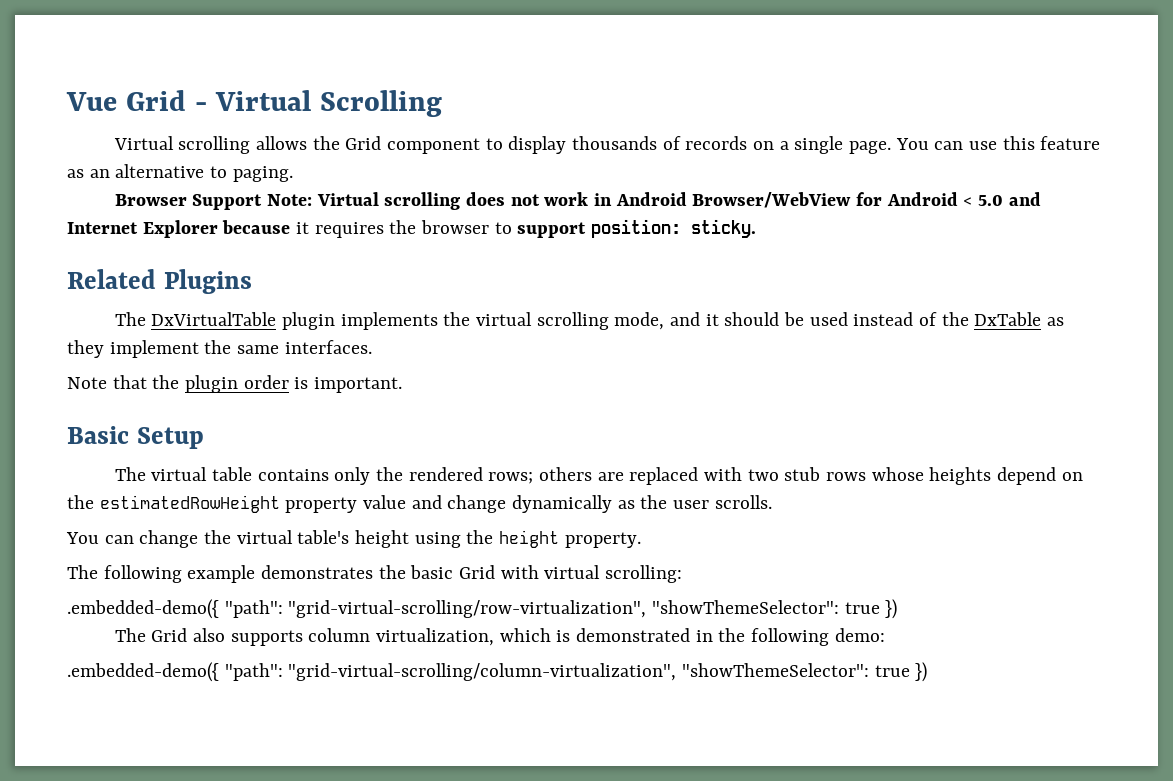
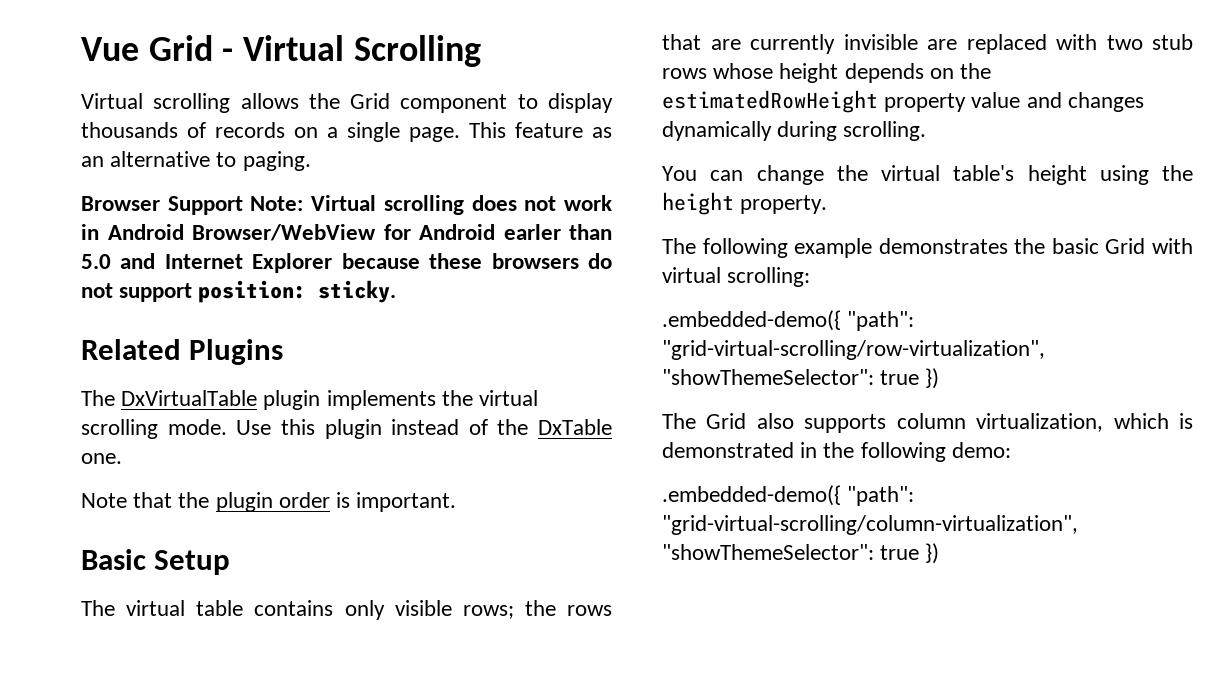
[895,136,1035,150] You can use this -> [469,122,506,138] This
[963,197,973,206] < -> [503,224,612,240] earler than
[296,220,512,238] it requires the browser to -> [429,253,612,269] [81,283,113,298] these browsers do not
[614,312,1065,330] [67,340,372,358] mode, and it should be used instead of the DxTable as they implement the same interfaces. -> [167,419,612,439] [81,453,122,464] mode. Use this plugin instead of the DxTable one.
[376,467,593,484] the rendered rows; others -> [394,600,612,619] [662,34,918,54] visible rows; the rows that are currently invisible
[929,467,1057,485] heights depend -> [779,63,924,83] height depends
[447,495,772,513] change dynamically as the user scrolls. -> [1067,92,1144,112] [662,121,927,141] changes dynamically during scrolling.

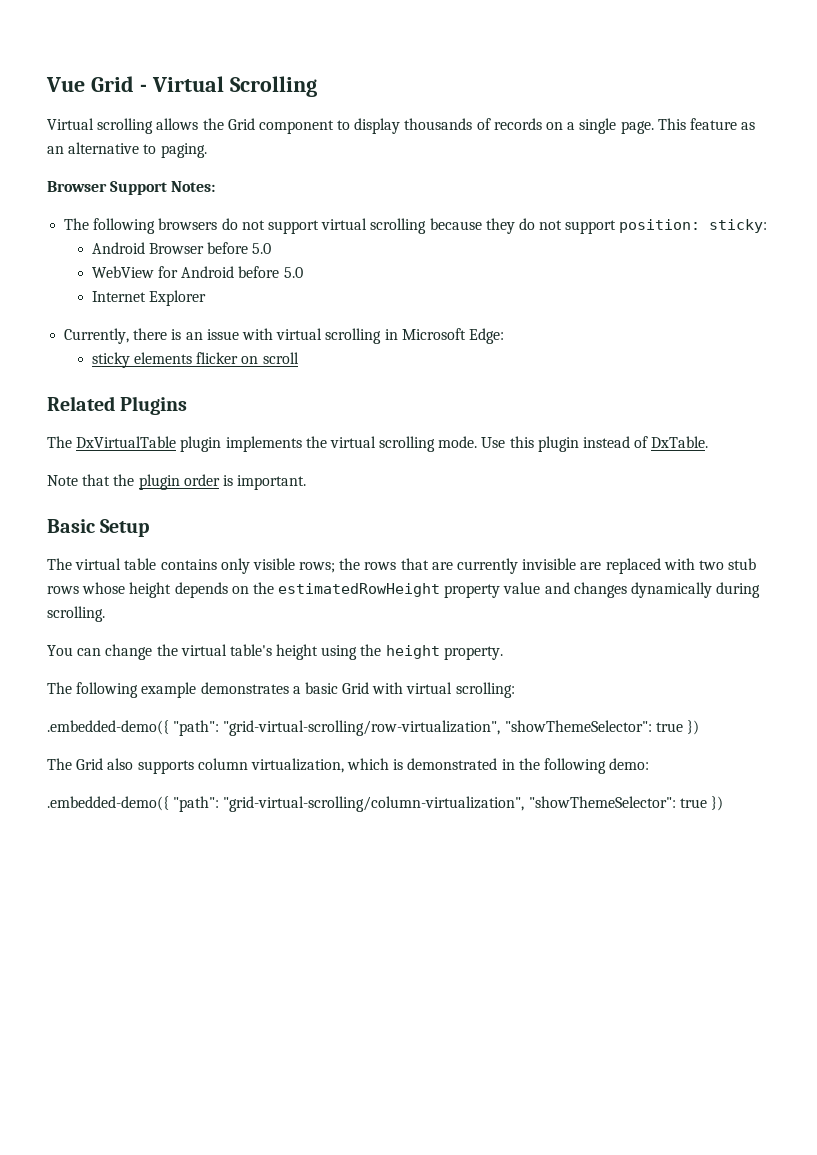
[250,195,612,215] [81,224,612,241] [81,253,612,273] [81,280,397,303] Note: Virtual scrolling does not work in Android Browser/WebView for Android earler than 5.0 and Internet Explorer because these browsers do not support position: sticky. -> [171,181,216,192] [64,218,768,234] [91,242,272,254] [91,266,303,278] [91,290,206,306] [64,328,504,344] [91,352,299,368] Notes: // The following browsers do not support virtual scrolling because they do not support position: sticky: // Android Browser before 5.0 // WebView for Android before 5.0 // Internet Explorer // Currently, there is an issue with virtual scrolling in Microsoft Edge: // sticky elements flicker on scroll
[497,419,612,435] [81,453,122,464] the DxTable one. -> [651,436,709,448] DxTable.
[1014,238,1046,254] the -> [292,686,301,694] a

